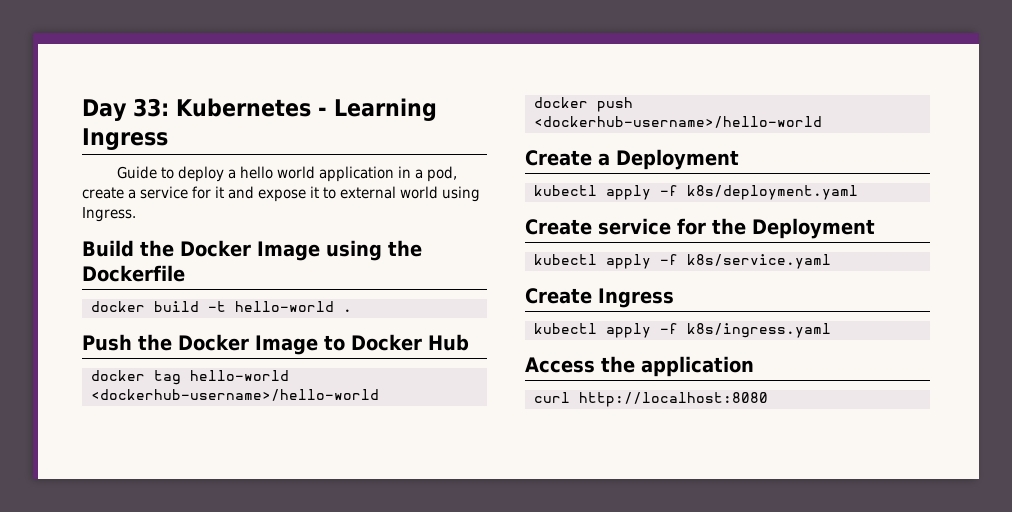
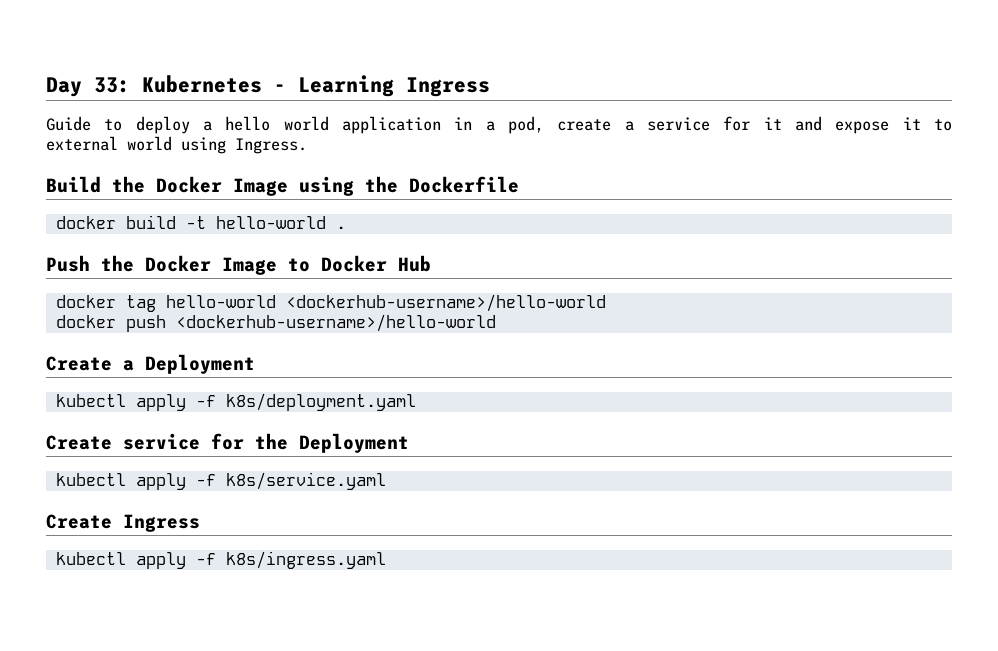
[525,356,754,377] [533,392,768,407] // Access the application // curl http://localhost:8080 -> (386, 560) none

